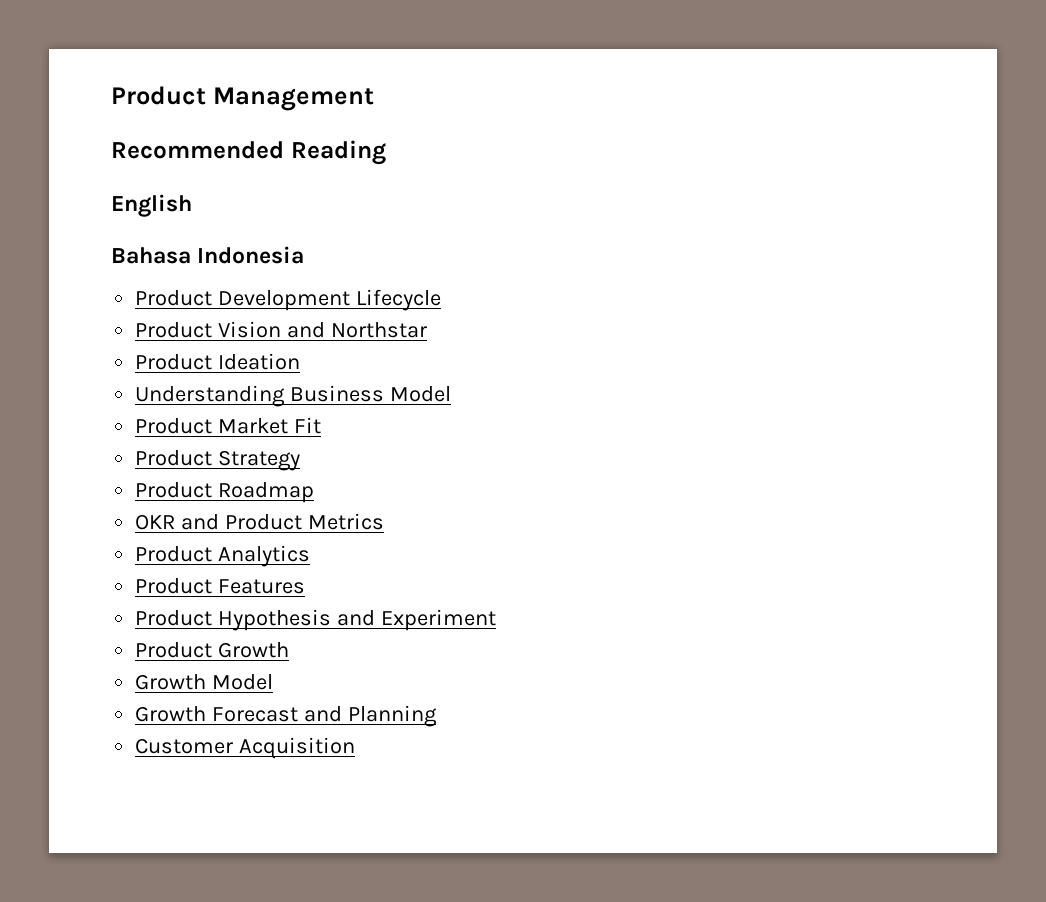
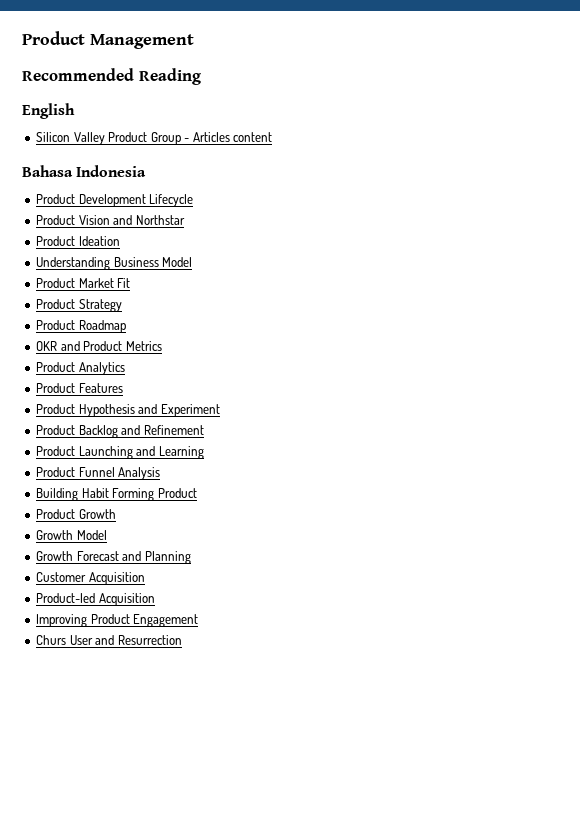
(192, 205) none -> [36,132,273,145] // Silicon Valley Product Group - Articles content
(497, 620) none -> [36,425,204,438] [36,446,204,459] [36,467,161,480] [36,488,197,501] // Product Backlog and Refinement // Product Launching and Learning // Product Funnel Analysis // Building Habit Forming Product
(356, 748) none -> [36,593,155,606] [36,614,199,627] [36,635,182,645] // Product-led Acquisition // Improving Product Engagement // Churs User and Resurrection

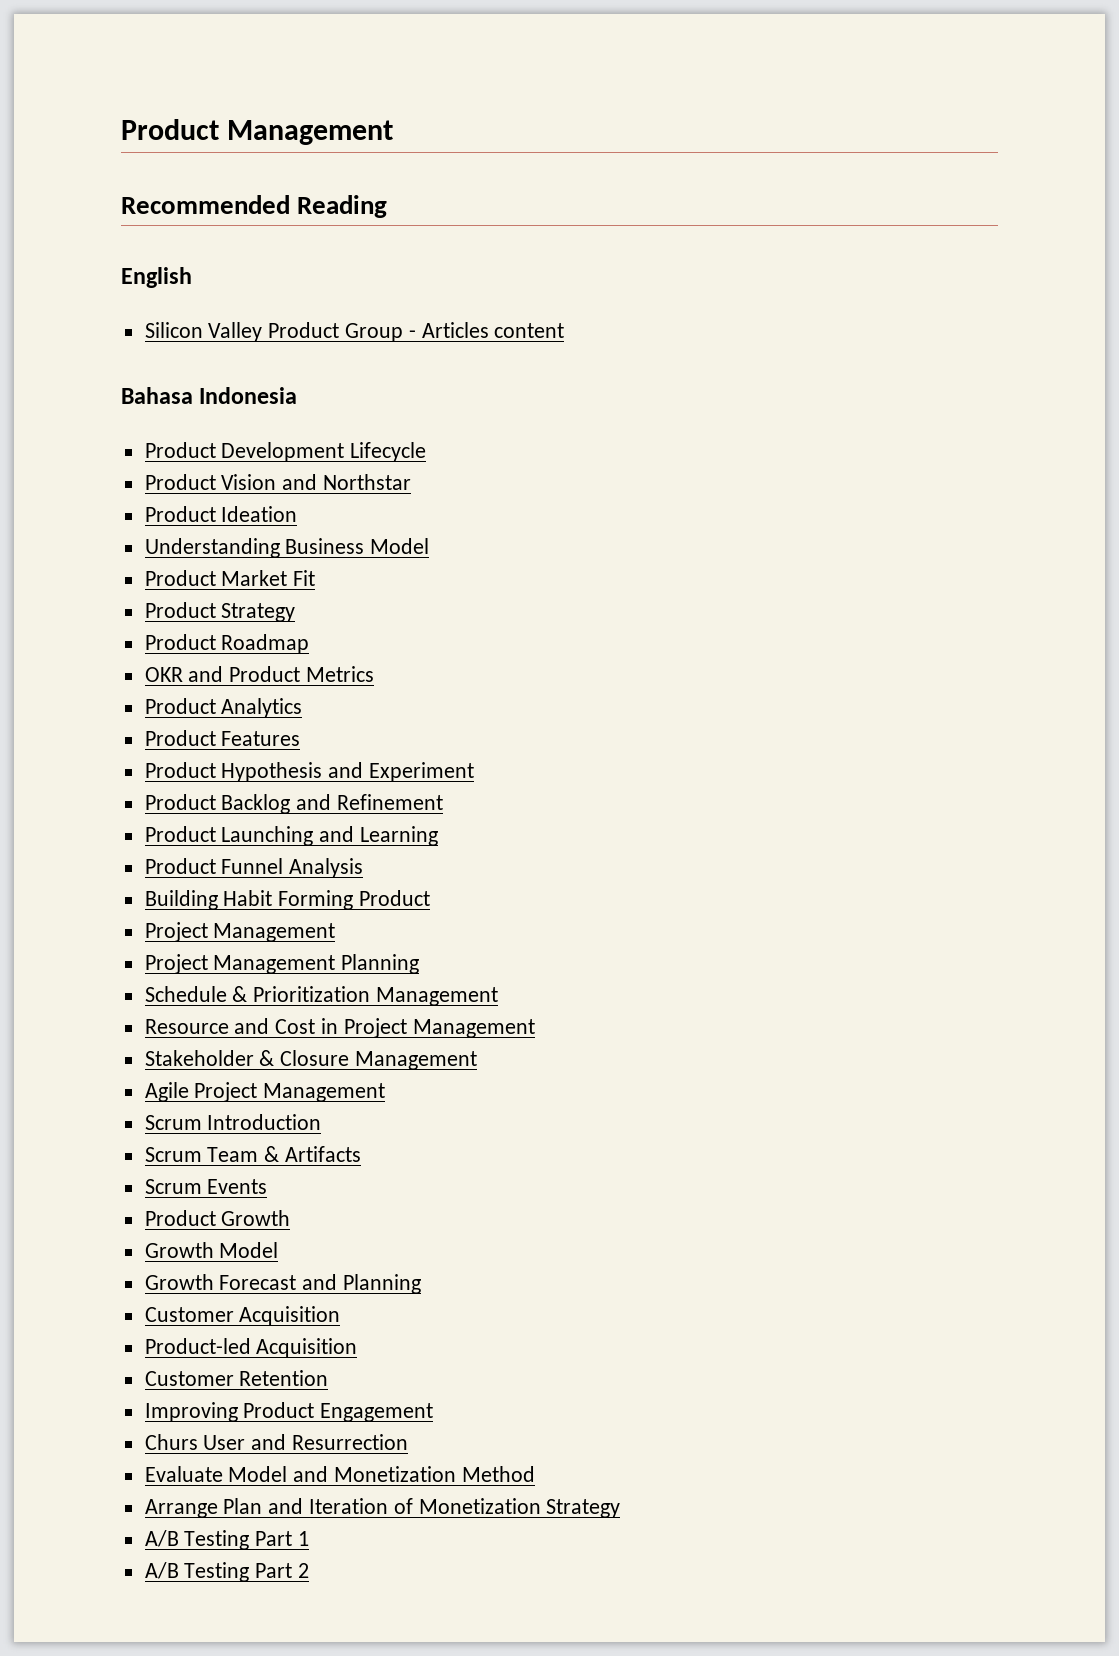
(197, 493) none -> [144,922,336,942] [144,954,420,974] [144,986,499,1006] [144,1018,535,1038] [144,1050,478,1070] [144,1082,386,1102] [144,1114,322,1130] [144,1146,362,1162] [144,1179,268,1194] // Project Management // Project Management Planning // Schedule & Prioritization Management // Resource and Cost in Project Management // Stakeholder & Closure Management // Agile Project Management // Scrum Introduction // Scrum Team & Artifacts // Scrum Events
(155, 599) none -> [144,1370,329,1386] // Customer Retention
(182, 640) none -> [144,1466,535,1482] [144,1498,621,1518] [144,1530,310,1550] [144,1562,310,1582] // Evaluate Model and Monetization Method // Arrange Plan and Iteration of Monetization Strategy // A/B Testing Part 1 // A/B Testing Part 2

